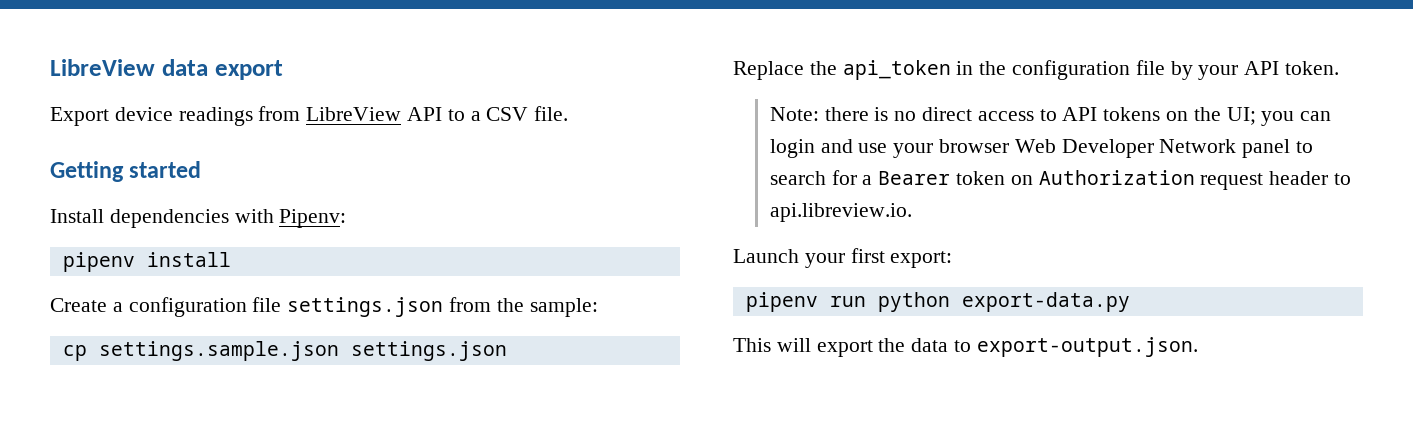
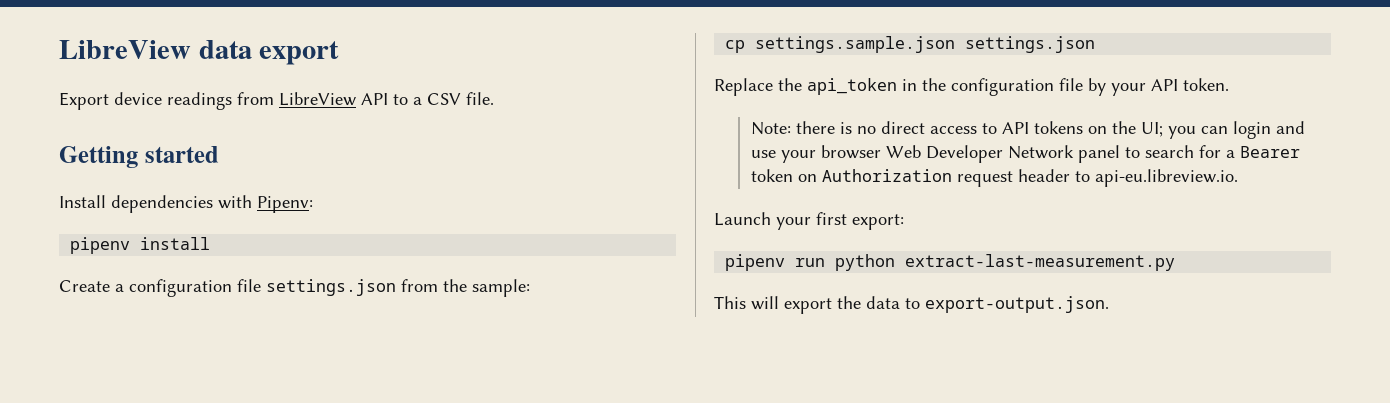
[769,203,912,222] api.libreview.io. -> [1094,169,1238,187] api-eu.libreview.io.
[961,292,1130,312] export-data.py -> [905,254,1176,271] extract-last-measurement.py

